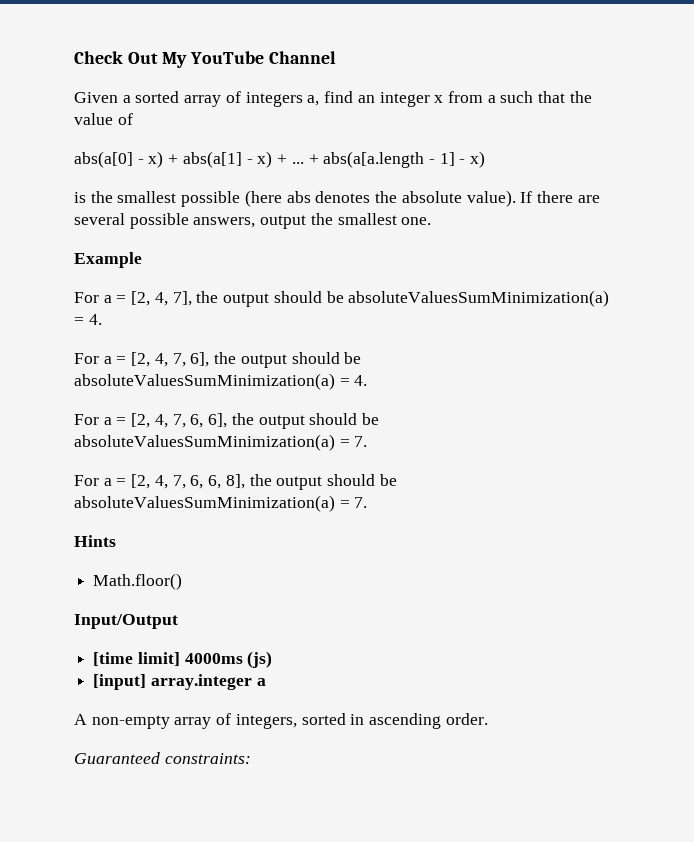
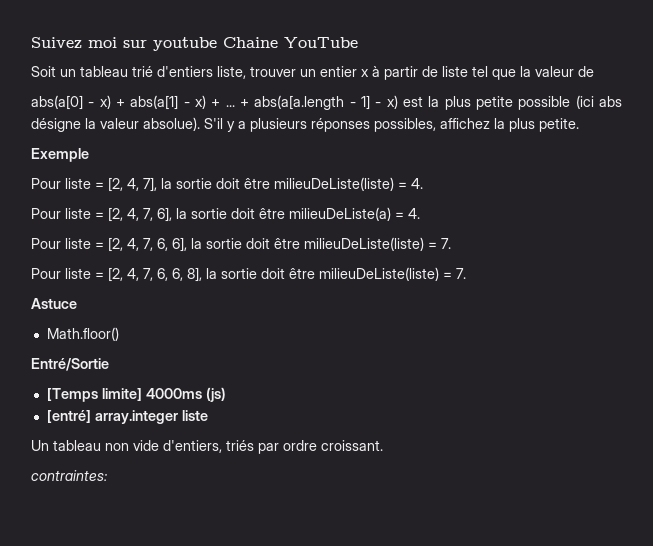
[74,51,336,68] [74,91,592,107] [74,113,133,125] Check Out My YouTube Channel // Given a sorted array of integers a, find an integer x from a such that the value of -> [31,37,358,51] [31,66,594,80] Suivez moi sur youtube Chaine YouTube // Soit un tableau trié d'entiers liste, trouver un entier x à partir de liste tel que la valeur de
[74,190,600,207] [74,213,432,229] [74,252,142,268] [74,290,610,307] [74,314,102,325] [74,353,112,364] // is the smallest possible (here abs denotes the absolute value). If there are several possible answers, output the smallest one. // Example // For a = [2, 4, 7], the output should be absoluteValuesSumMinimization(a) = 4. // For a -> [402,95,622,110] [31,117,579,132] [31,148,89,162] [31,177,423,192] [31,208,91,219] est la plus petite possible (ici abs désigne la valeur absolue). S'il y a plusieurs réponses possibles, affichez la plus petite. // Exemple // Pour liste = [2, 4, 7], la sortie doit être milieuDeListe(liste) = 4. // Pour liste
[214,352,362,368] [74,373,368,390] [74,414,112,425] the output should be absoluteValuesSumMinimization(a) = 4. // For a -> [176,207,420,221] [31,238,91,249] la sortie doit être milieuDeListe(a) = 4. // Pour liste
[231,413,379,429] [74,434,368,451] [74,475,112,486] the output should be absoluteValuesSumMinimization(a) = 7. // For a -> [191,237,451,251] [31,268,91,279] la sortie doit être milieuDeListe(liste) = 7. // Pour liste
[249,474,397,490] [74,495,368,512] [74,535,116,547] the output should be absoluteValuesSumMinimization(a) = 7. // Hints -> [206,267,466,281] [31,298,77,309] la sortie doit être milieuDeListe(liste) = 7. // Astuce
[74,614,178,629] [93,652,180,666] Input/Output // [time limit] -> [31,358,109,371] [46,388,142,402] Entré/Sortie // [Temps limite]
[93,674,266,690] [74,713,488,729] [74,752,251,764] [input] array.integer a // A non-empty array of integers, sorted in ascending order. // Guaranteed constraints: -> [46,410,208,424] [31,440,383,454] [31,470,107,481] [entré] array.integer liste // Un tableau non vide d'entiers, triés par ordre croissant. // contraintes:

